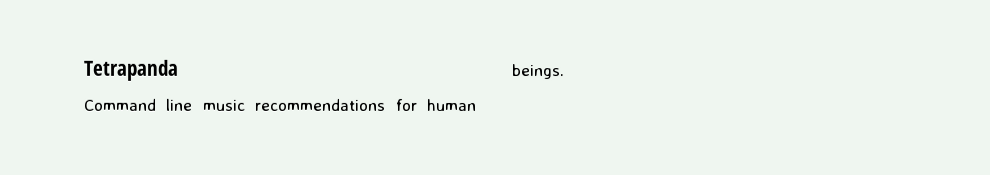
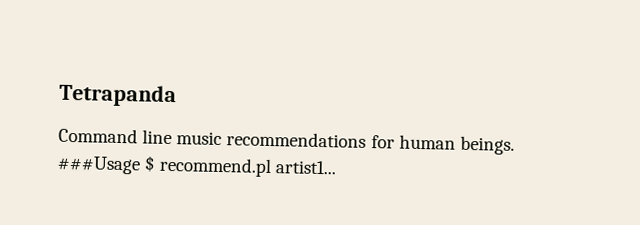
(565, 72) none -> [57,155,338,178] ###Usage $ recommend.pl artist1...

